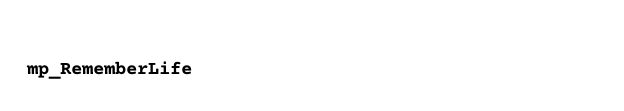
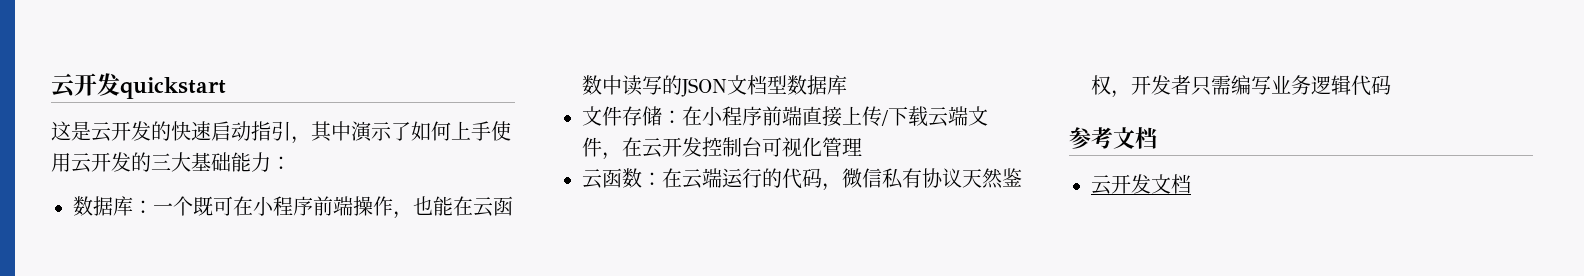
[26,61,192,79] mp_RememberLife -> [51,73,226,99] [51,121,511,144] [51,152,291,173] [73,196,513,219] [582,75,847,97] [582,106,988,127] [582,137,862,160] [582,168,1022,191] [1091,75,1391,98] [1069,127,1157,149] [1091,174,1191,195] 云开发quickstart // 这是云开发的快速启动指引，其中演示了如何上手使用云开发的三大基础能力： // 数据库：一个既可在小程序前端操作，也能在云函数中读写的JSON文档型数据库 // 文件存储：在小程序前端直接上传/下载云端文件，在云开发控制台可视化管理 // 云函数：在云端运行的代码，微信私有协议天然鉴权，开发者只需编写业务逻辑代码 // 参考文档 // 云开发文档

